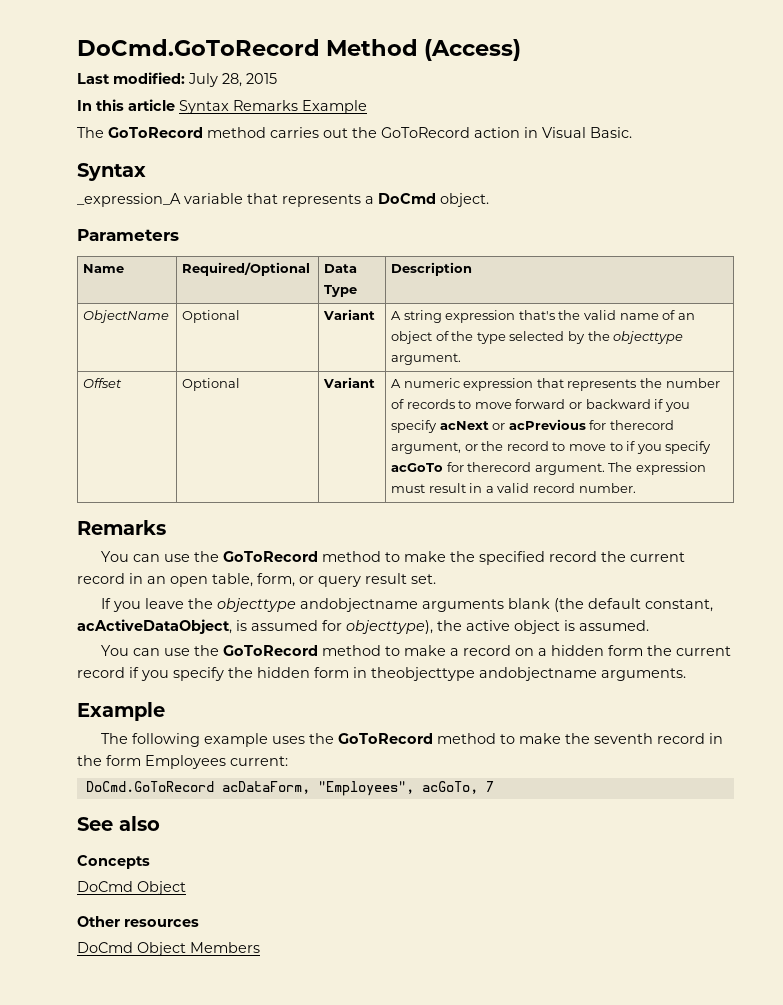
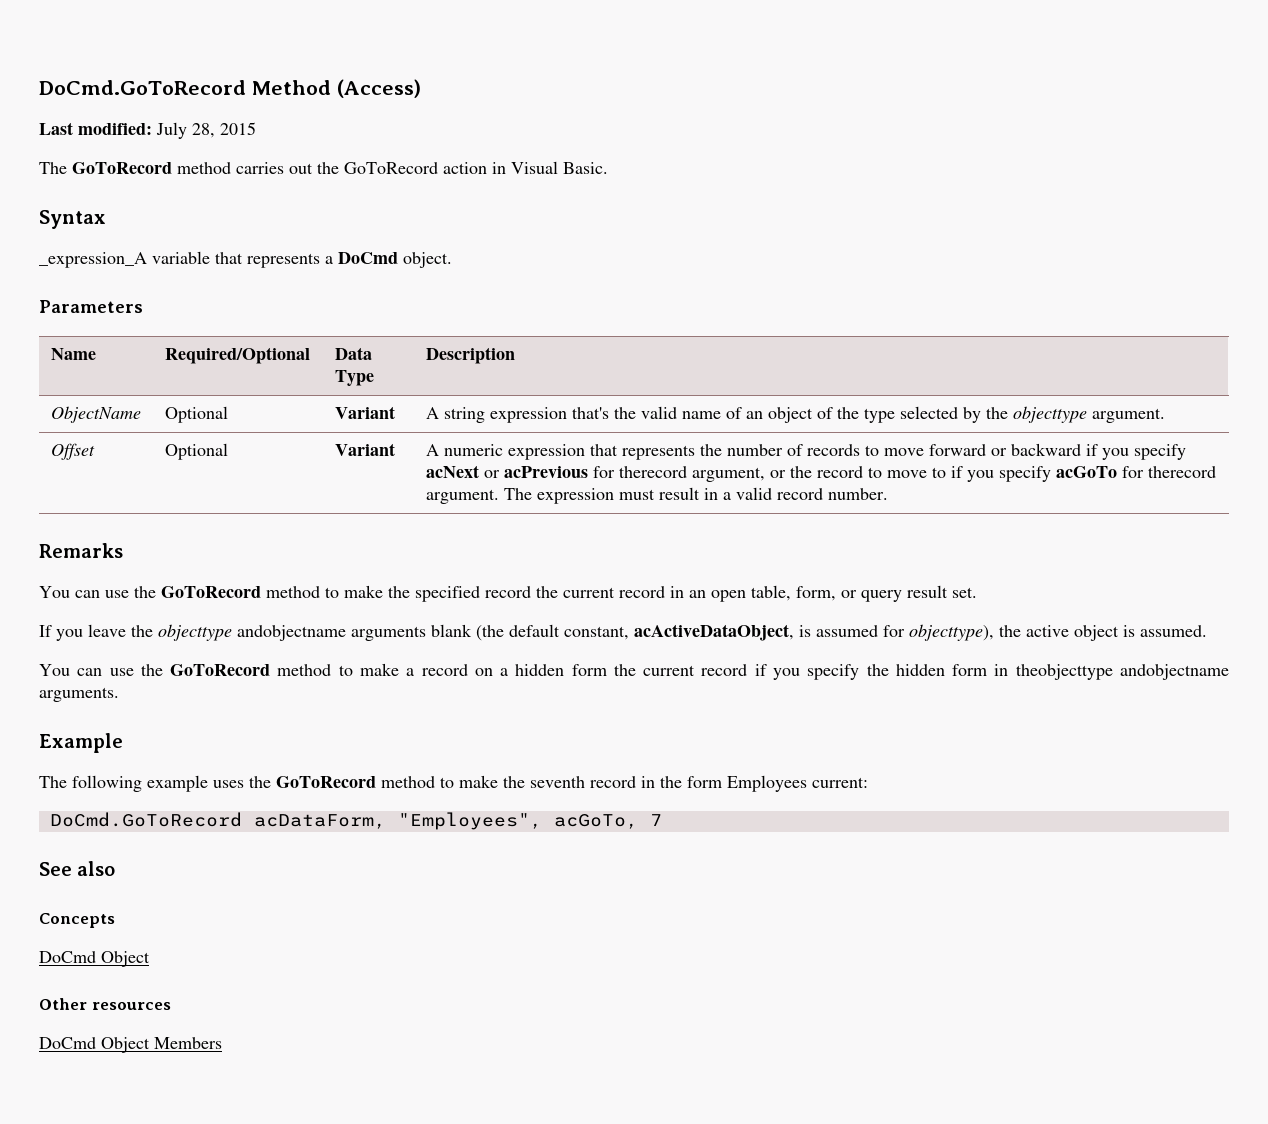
[77,99,367,114] // In this article Syntax Remarks Example -> (256, 128) none

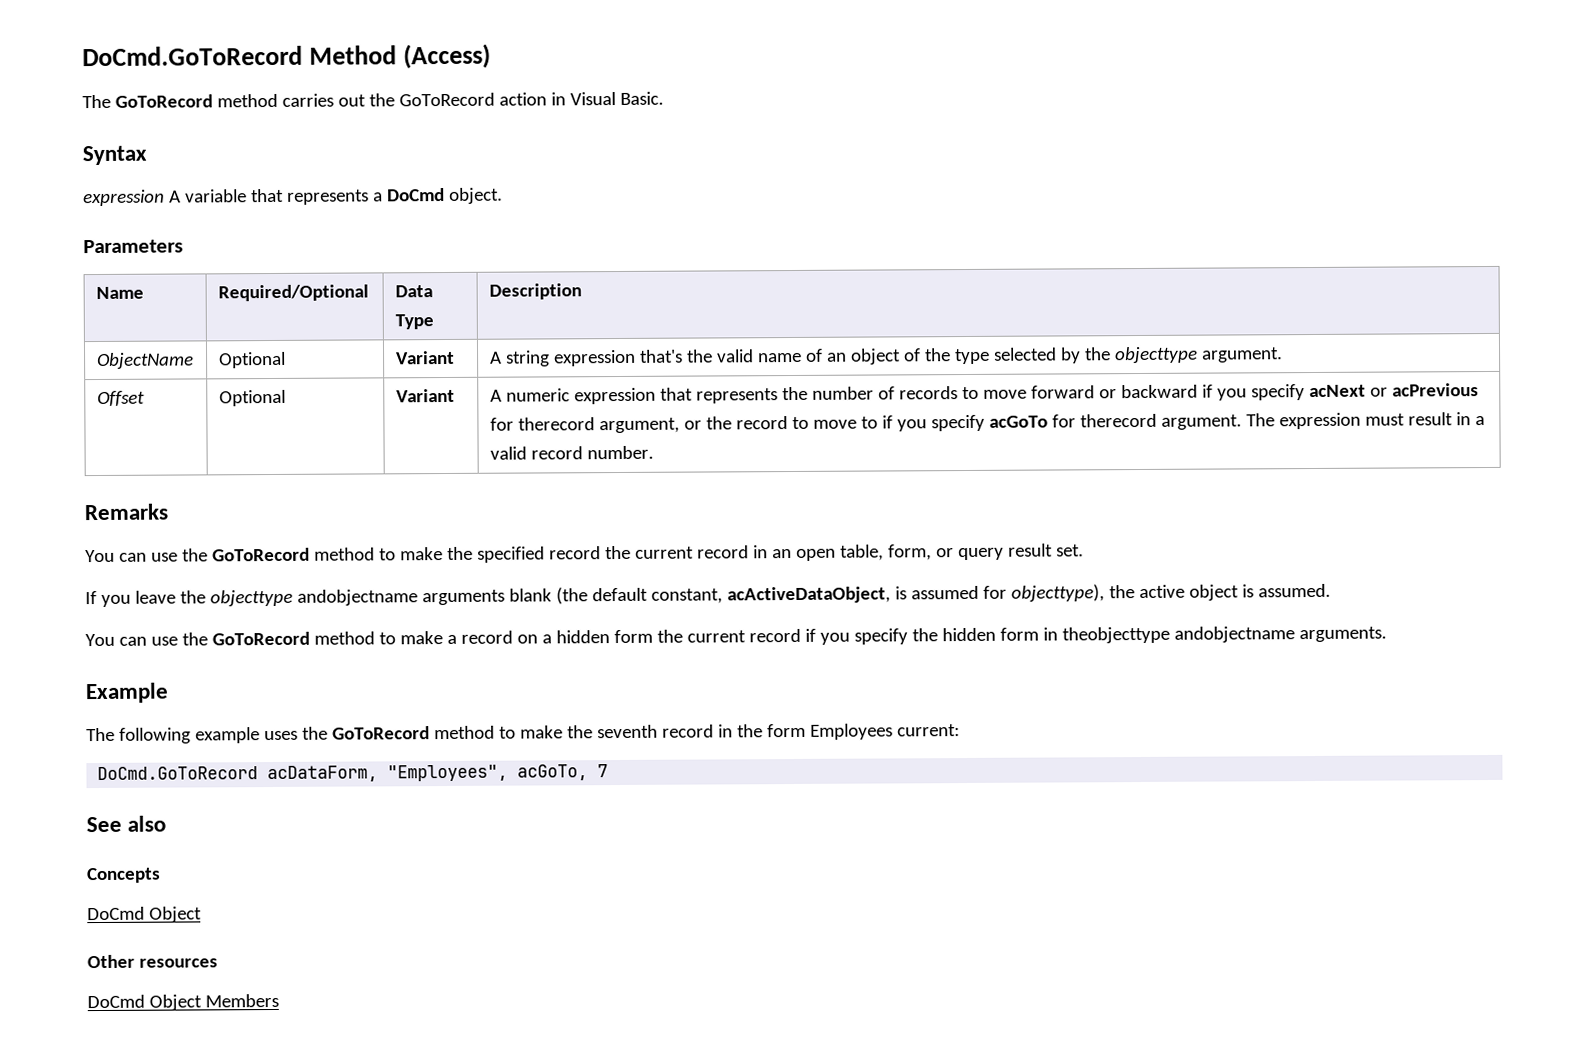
[39,122,256,139] // Last modified: July 28, 2015 -> (492, 56) none
[39,252,147,268] _expression_A -> [83,189,181,207] expression A

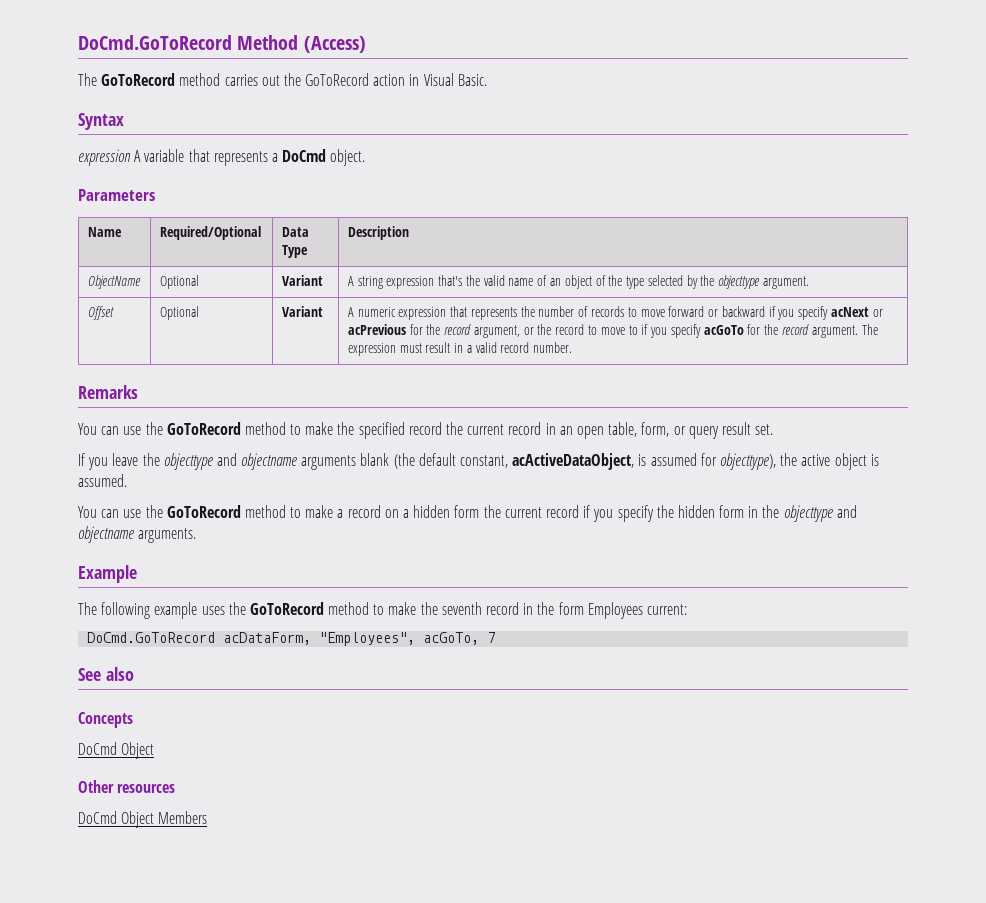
[517,417,595,431] therecord -> [426,324,472,335] the record
[1079,413,1157,428] therecord -> [764,324,810,335] the record
[296,589,418,606] andobjectname -> [216,453,298,470] and objectname
[1061,626,1295,644] theobjecttype andobjectname -> [762,505,857,522] [78,526,134,543] the objecttype and objectname

